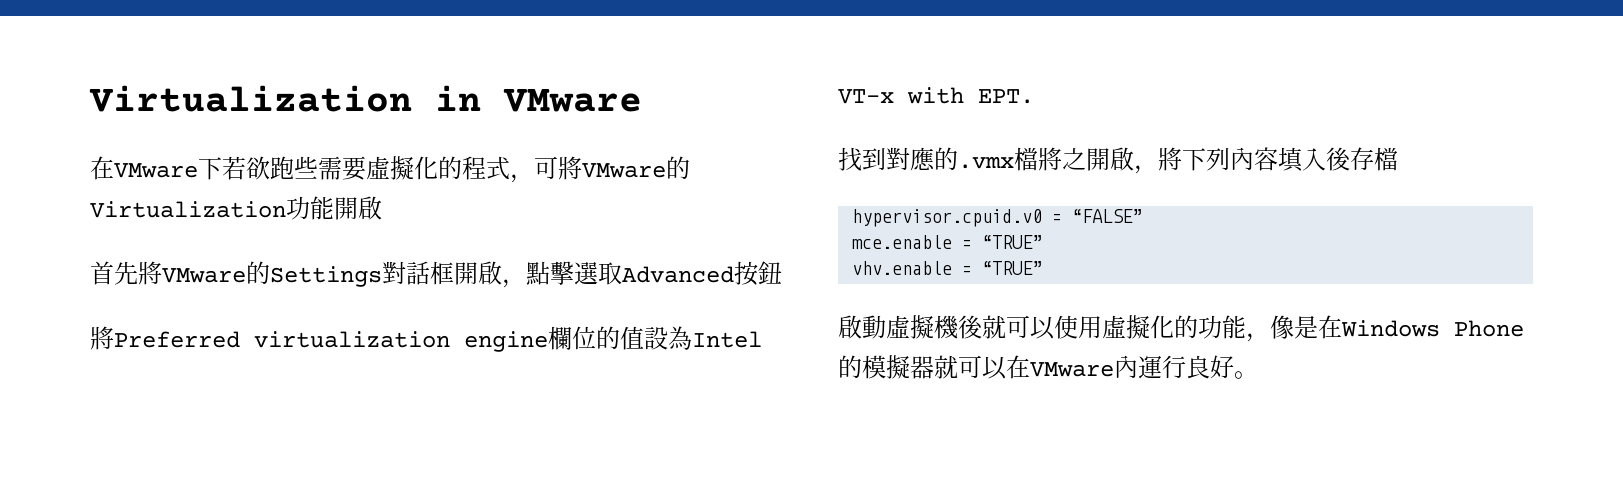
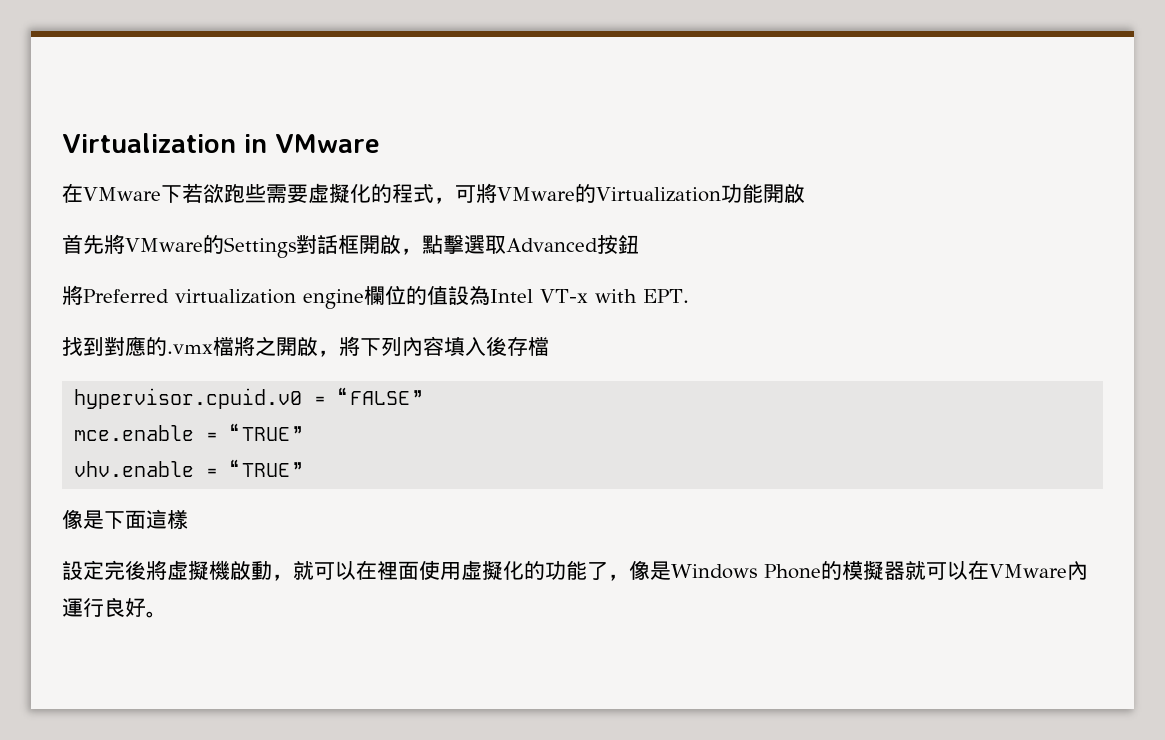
[838,315,1055,340] 啟動虛擬機後就可以 -> [62,509,188,530] [62,560,419,581] 像是下面這樣 // 設定完後將虛擬機啟動，就可以在裡面
[1246,315,1342,342] ，像是在 -> [587,560,671,581] 了，像是

